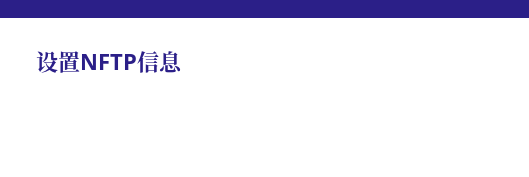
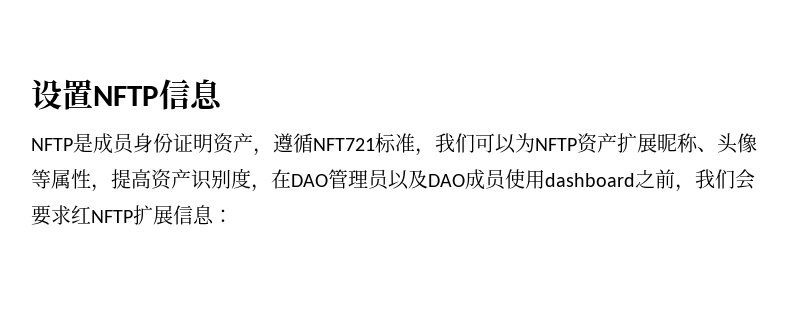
(183, 62) none -> [31,133,757,156] [31,168,755,192] [31,205,233,226] // NFTP是成员身份证明资产，遵循NFT721标准，我们可以为NFTP资产扩展昵称、头像等属性，提高资产识别度，在DAO管理员以及DAO成员使用dashboard之前，我们会要求红NFTP扩展信息：

